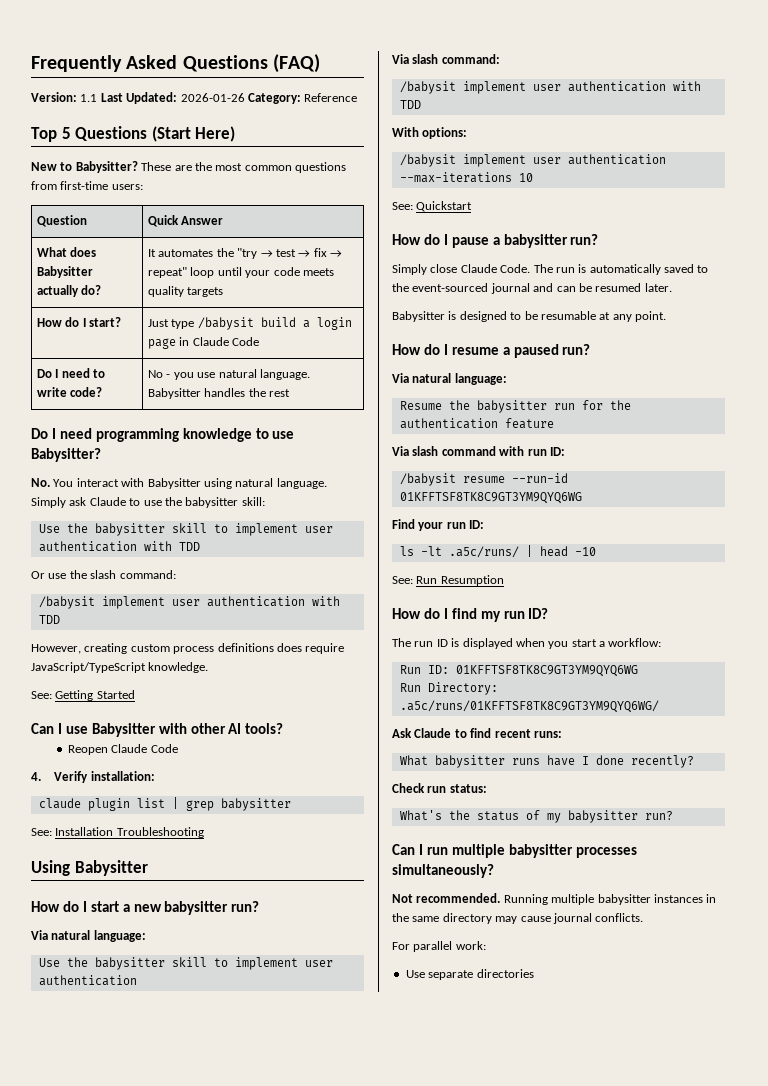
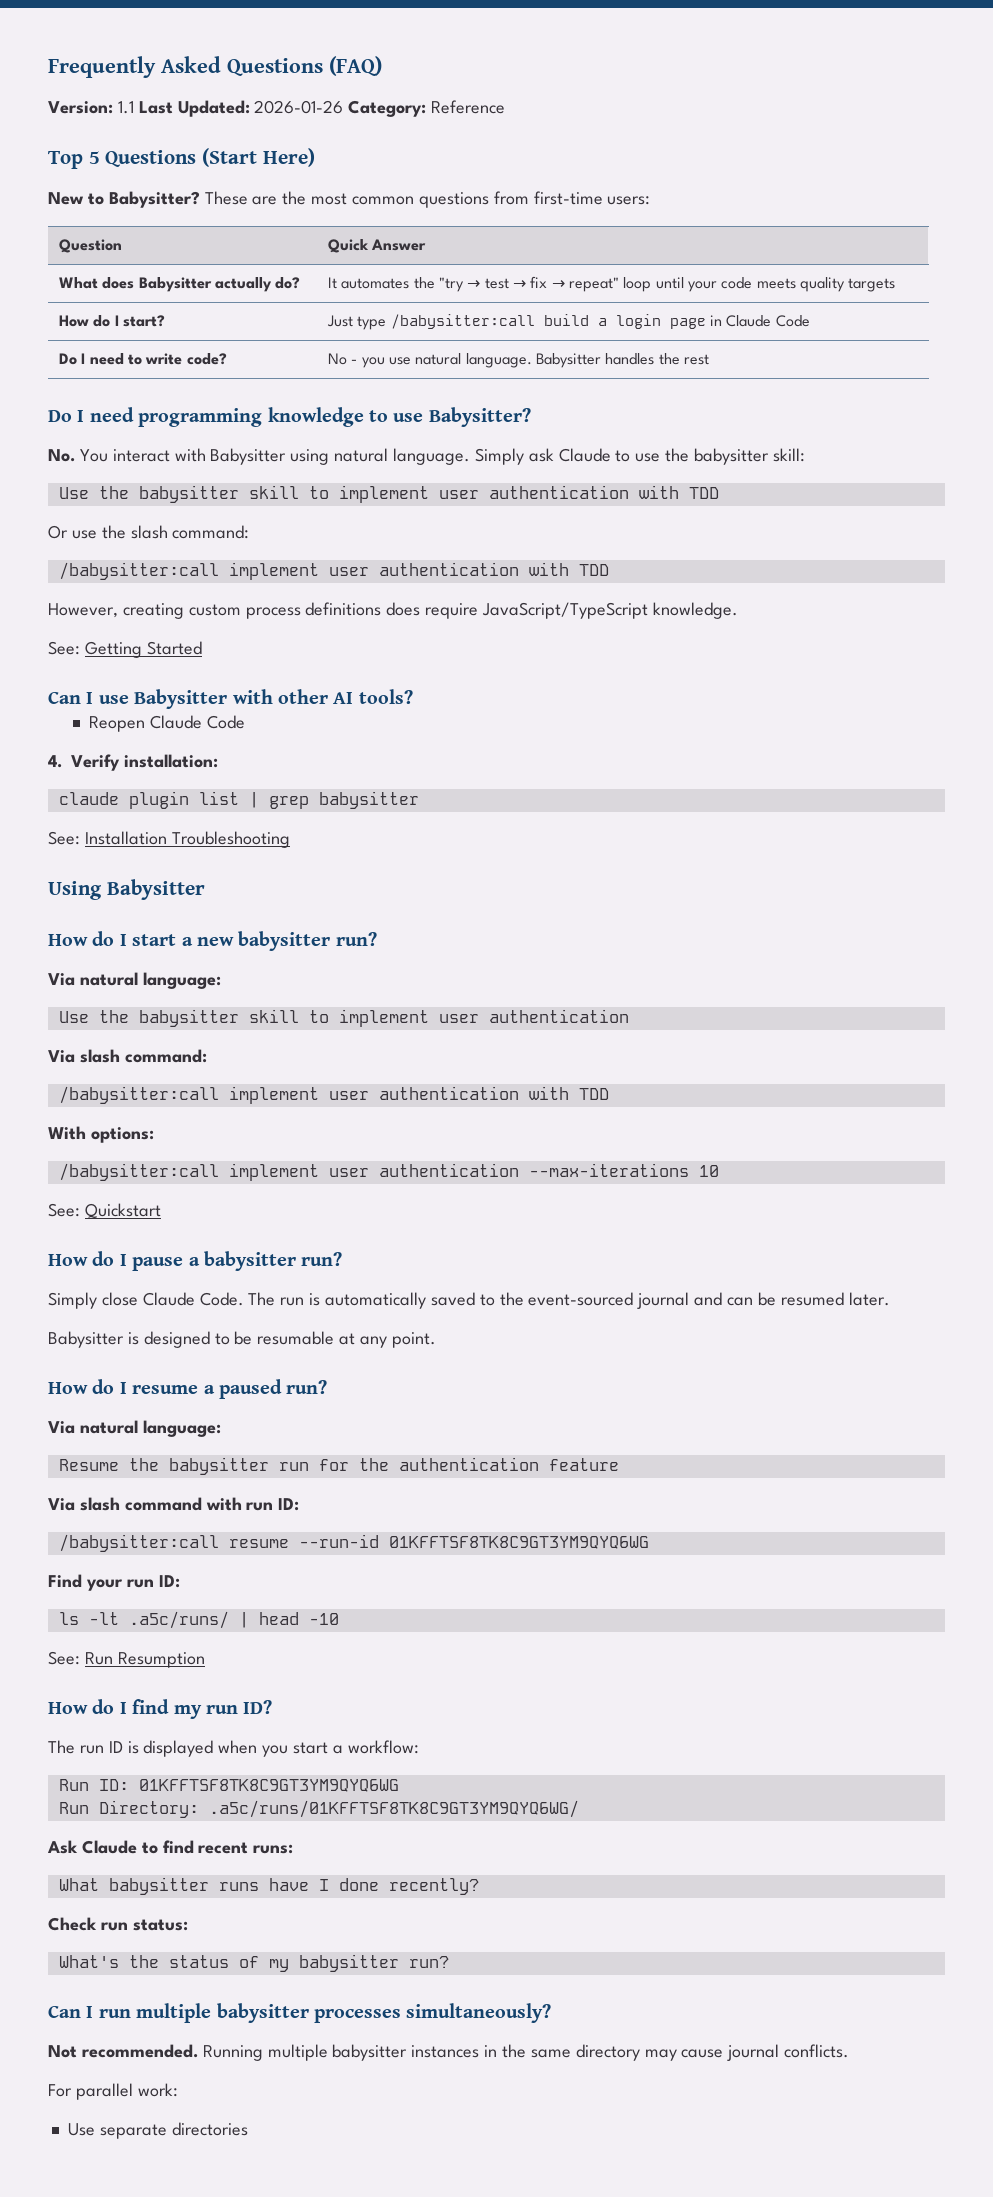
[197,317,254,330] /babysit -> [390,314,535,329] /babysitter:call
[38,596,95,609] /babysit -> [58,562,219,580] /babysitter:call
[399,81,456,94] /babysit -> [58,1086,219,1104] /babysitter:call
[399,154,456,167] /babysit -> [58,1163,219,1181] /babysitter:call
[399,473,456,486] /babysit -> [58,1534,219,1552] /babysitter:call

